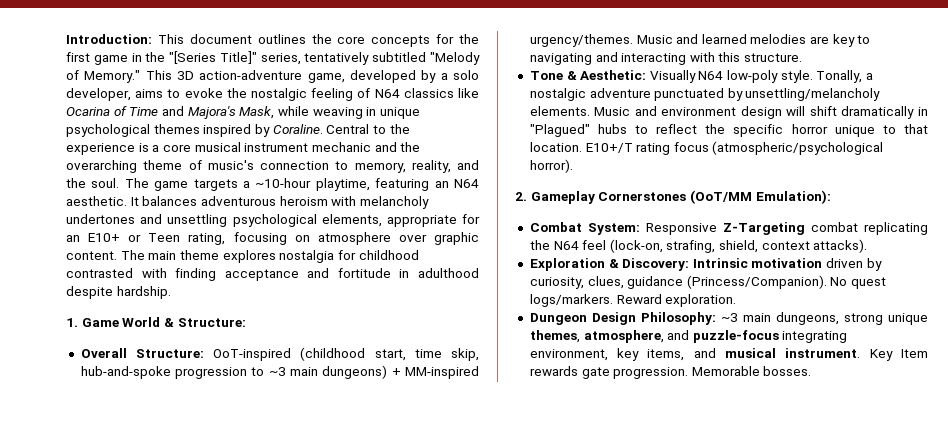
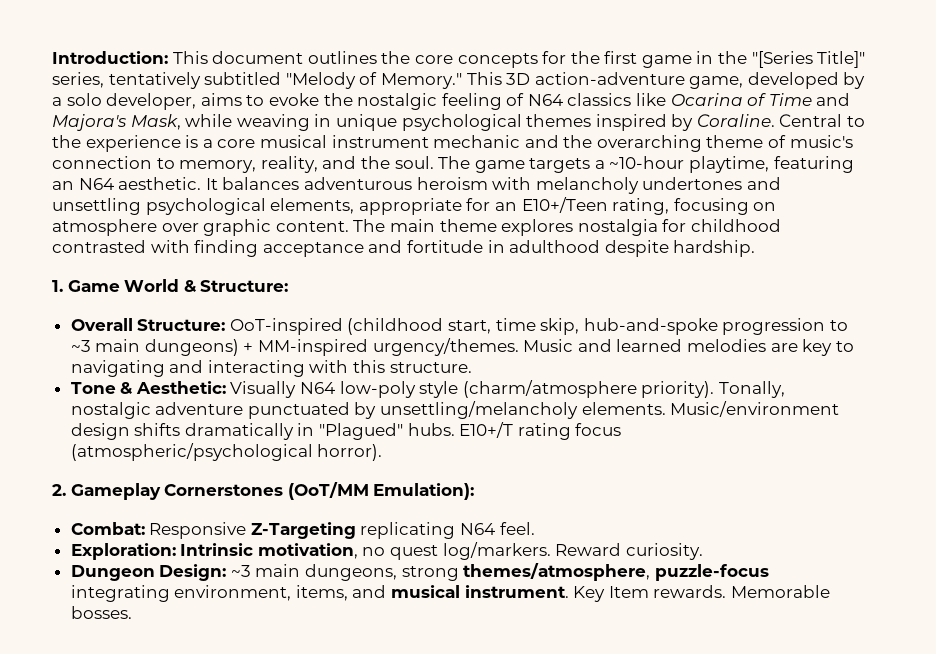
[88,233,181,242] E10+ or Teen -> [521,197,608,213] E10+/Teen
[780,70,874,83] style. Tonally, a -> [419,380,786,398] style (charm/atmosphere priority). Tonally,
[594,106,928,119] [529,124,928,137] [529,142,582,152] Music and environment design will shift dramatically in "Plagued" hubs to reflect the specific horror unique to that location. -> [670,401,840,417] [70,423,455,440] Music/environment design shifts dramatically in "Plagued" hubs.
[529,222,928,235] [529,239,868,253] [529,258,882,271] [529,275,887,289] [529,294,737,307] Combat System: Responsive Z-Targeting combat replicating the N64 feel (lock-on, strafing, shield, context attacks). // Exploration & Discovery: Intrinsic motivation driven by curiosity, clues, guidance (Princess/Companion). No quest logs/markers. Reward exploration. -> [70,522,535,539] [70,542,703,560] Combat: Responsive Z-Targeting replicating N64 feel. // Exploration: Intrinsic motivation, no quest log/markers. Reward curiosity.
[591,312,716,325] Design Philosophy: -> [159,564,227,581] Design:
[888,313,928,325] [529,330,690,343] unique themes, atmosphere, and -> [463,563,651,581] themes/atmosphere,
[617,348,640,361] key -> (292, 593) none
[529,366,689,379] rewards gate progression. -> [653,585,727,598] rewards.

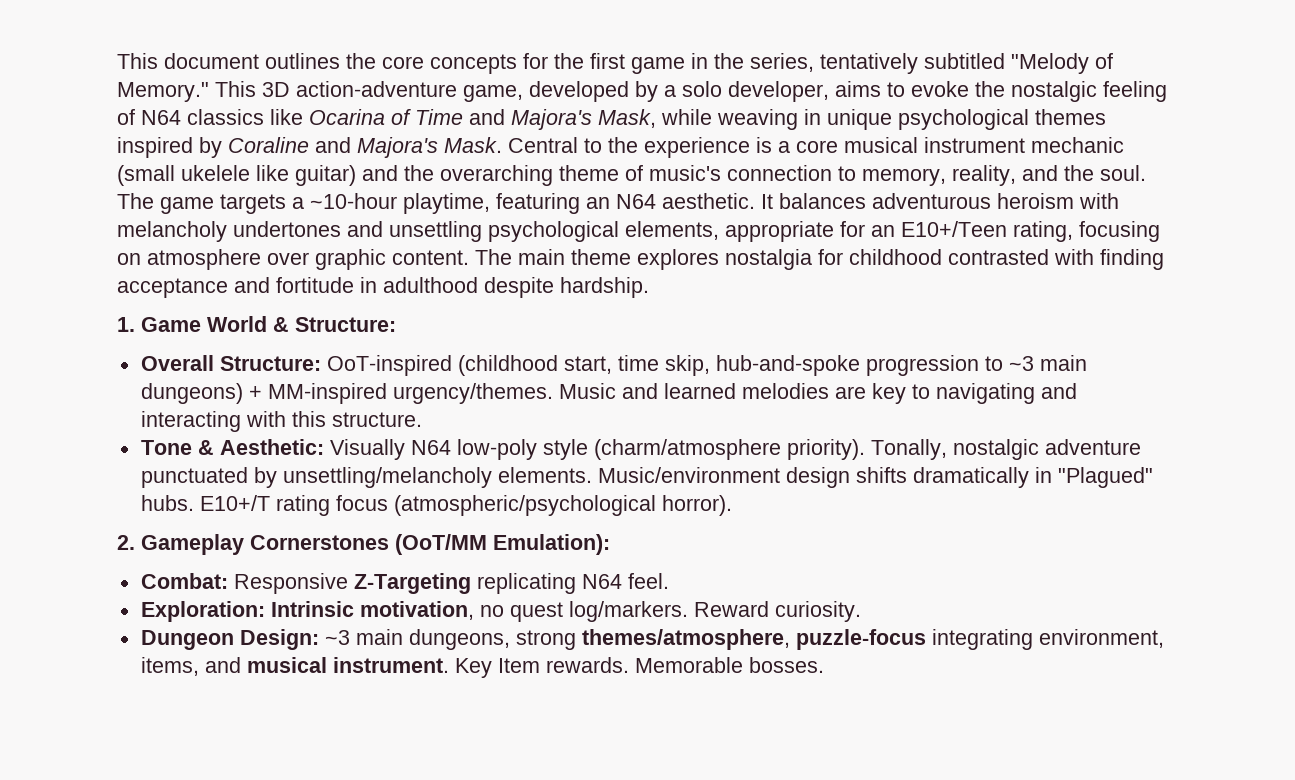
[52,51,168,64] Introduction: -> (117, 61) none
[751,51,866,68] "[Series Title]" -> (744, 61) none
[696,114,775,127] Coraline. -> [228,137,502,158] Coraline and Majora's Mask.
(521, 141) none -> [117,165,356,186] (small ukelele like guitar)

